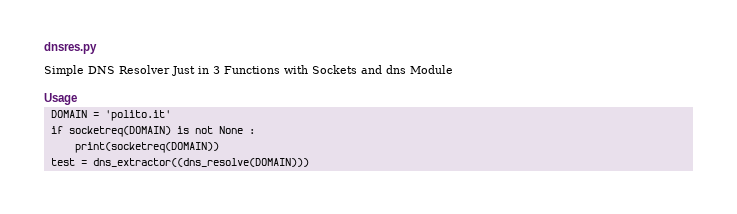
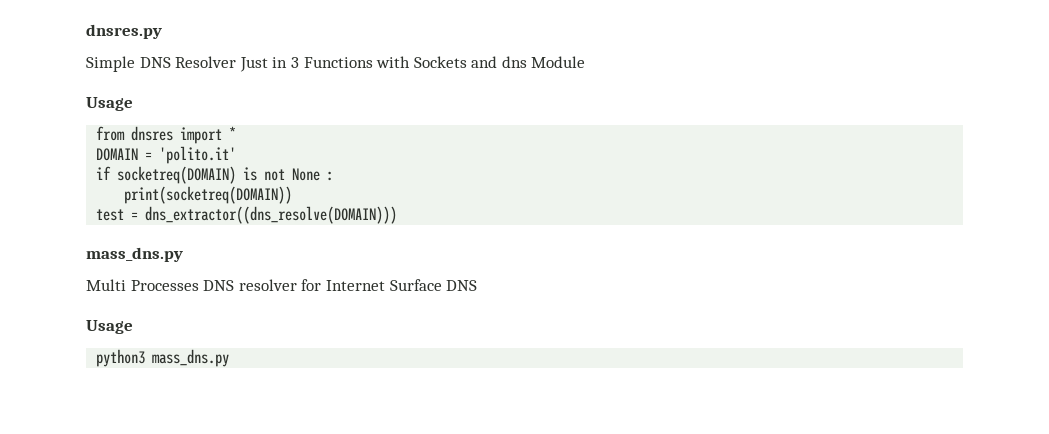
(77, 99) none -> [96,126,237,144] // from dnsres import *
(309, 162) none -> [86,247,183,262] [86,279,478,291] [86,320,133,334] [96,349,230,367] // mass_dns.py // Multi Processes DNS resolver for Internet Surface DNS // Usage // python3 mass_dns.py

